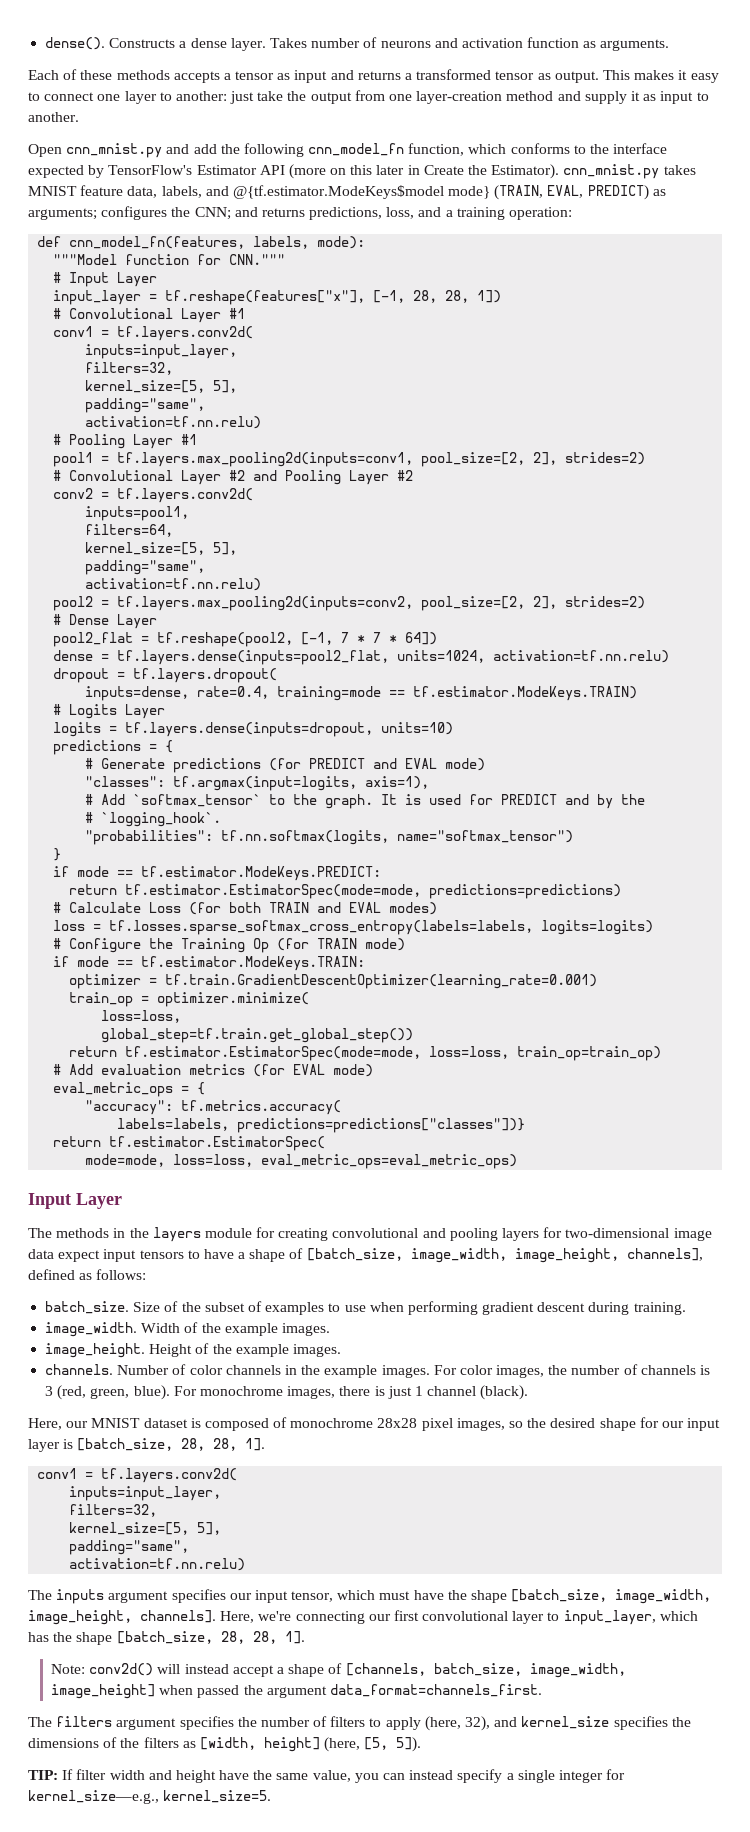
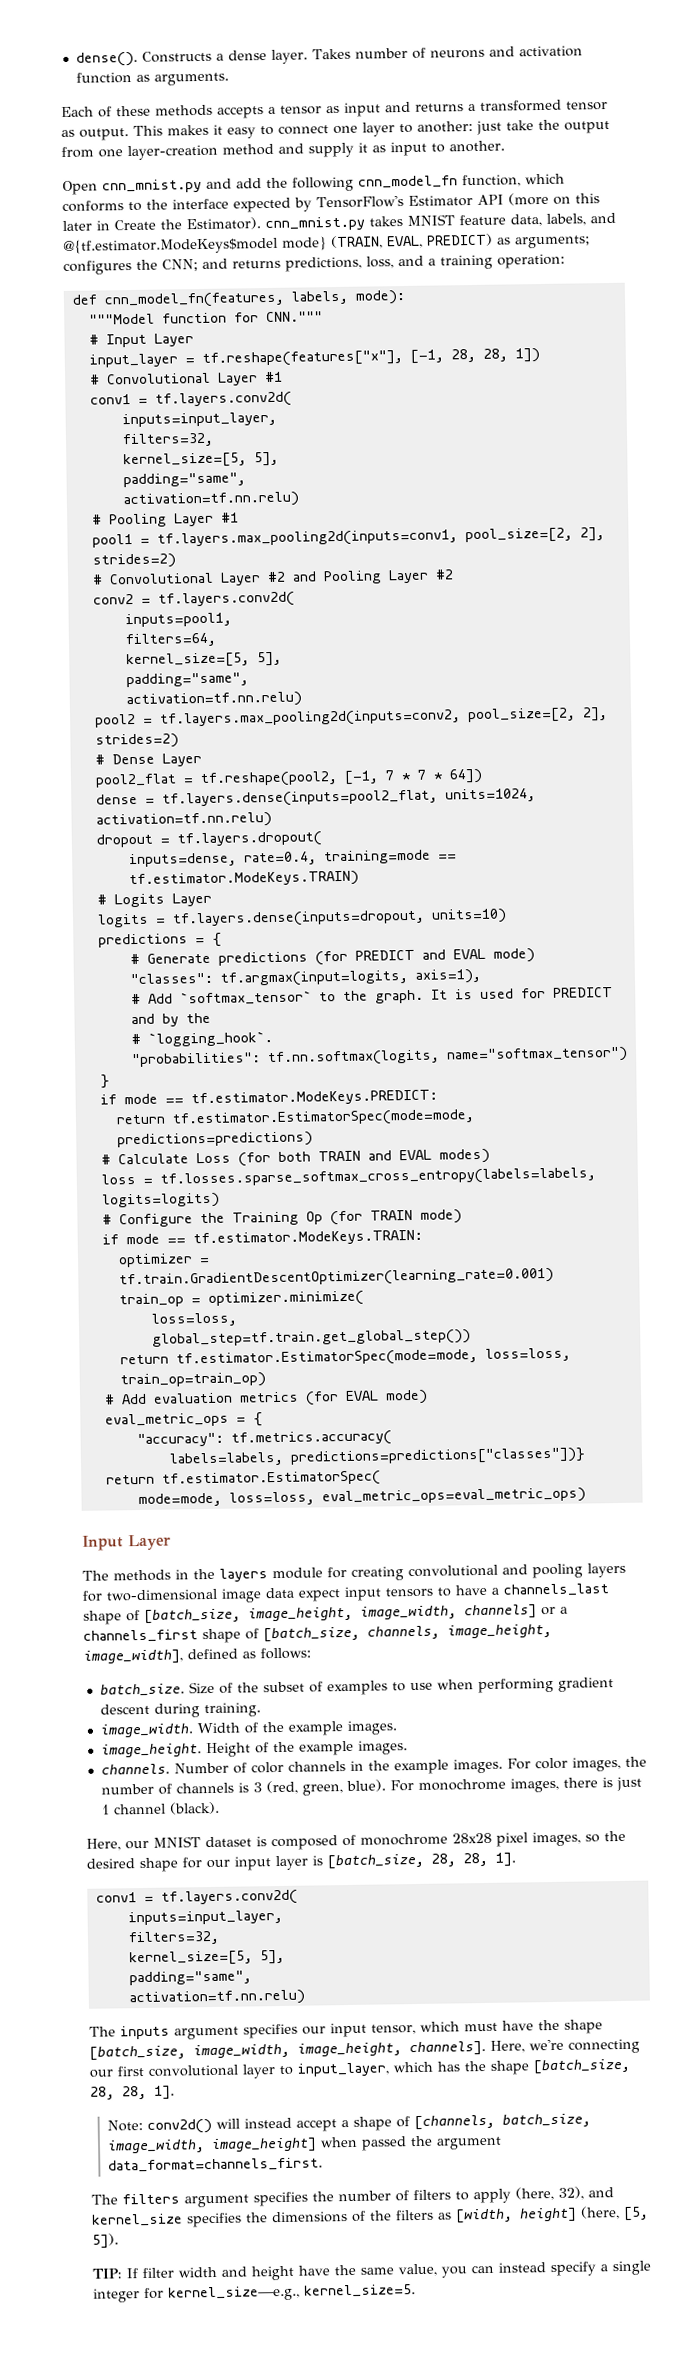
[249,1248,703,1263] shape of [batch_size, image_width, image_height, channels], -> [503,1583,609,1597] [83,1604,568,1625] [83,1623,552,1644] [83,1649,183,1665] channels_last shape of [batch_size, image_height, image_width, channels] or a channels_first shape of [batch_size, channels, image_height, image_width],

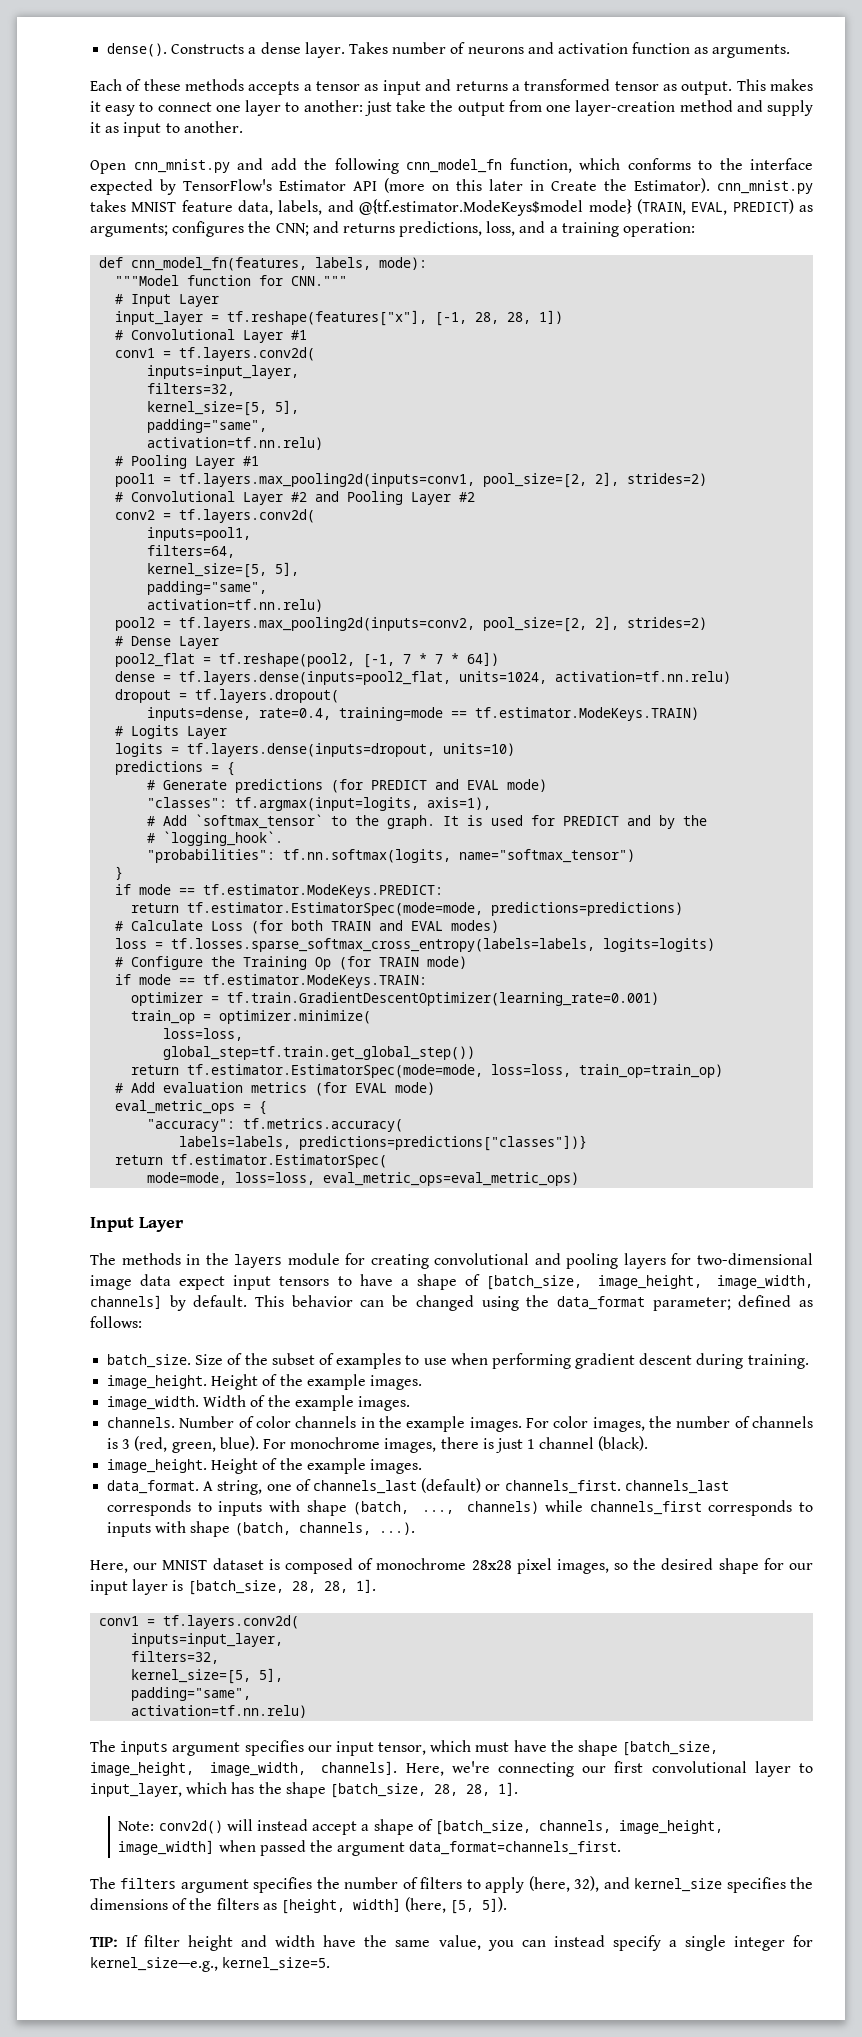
[503,1583,609,1597] channels_last -> (409, 1282) none
[541,1606,568,1616] [83,1623,552,1644] [83,1649,183,1665] or a channels_first shape of [batch_size, channels, image_height, image_width], -> [169,1295,731,1311] by default. This behavior can be changed using the data_format parameter;
[99,1720,398,1738] [100,1742,251,1758] image_width. Width of the example images. // image_height. Height -> [107,1374,422,1390] [107,1395,247,1410] image_height. Height of the example images. // image_width. Width
(220, 1808) none -> [107,1458,422,1474] [107,1478,729,1495] [107,1500,813,1516] [107,1521,415,1537] // image_height. Height of the example images. // data_format. A string, one of channels_last (default) or channels_first. channels_last corresponds to inputs with shape (batch, ..., channels) while channels_first corresponds to inputs with shape (batch, channels, ...).
[193,2042,402,2059] image_width, image_height, -> [90,1762,306,1776] image_height, image_width,
[413,2113,591,2131] [106,2137,317,2154] [channels, batch_size, image_width, image_height] -> [434,1820,723,1835] [118,1840,215,1855] [batch_size, channels, image_height, image_width]
[455,2207,577,2224] [width, height] -> [280,1898,401,1914] [height, width]
[178,2265,295,2281] width and height -> [188,1935,316,1951] height and width

